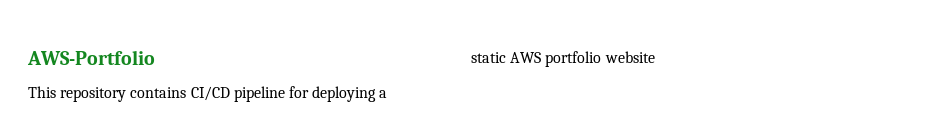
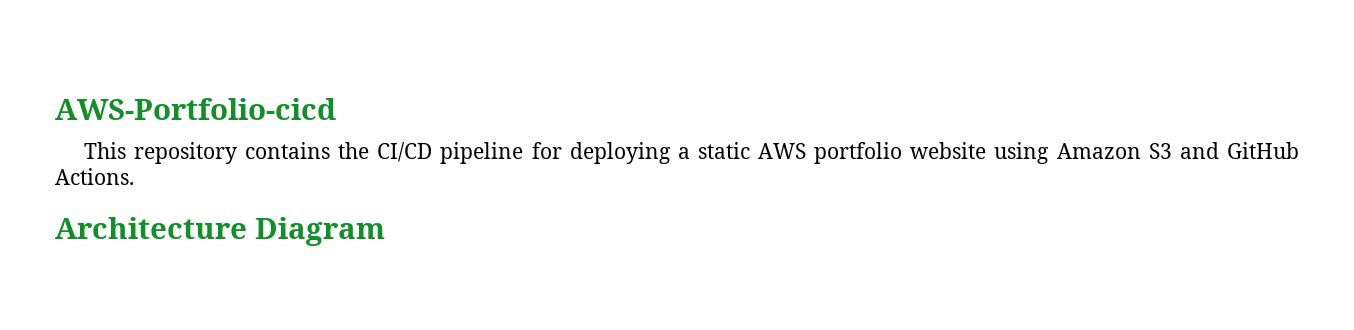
[27,50,155,65] AWS-Portfolio -> [55,98,336,120] AWS-Portfolio-cicd
(187, 92) none -> [338,142,370,159] the
(655, 57) none -> [994,142,1299,164] [55,168,134,185] [55,217,385,246] using Amazon S3 and GitHub Actions. // Architecture Diagram

